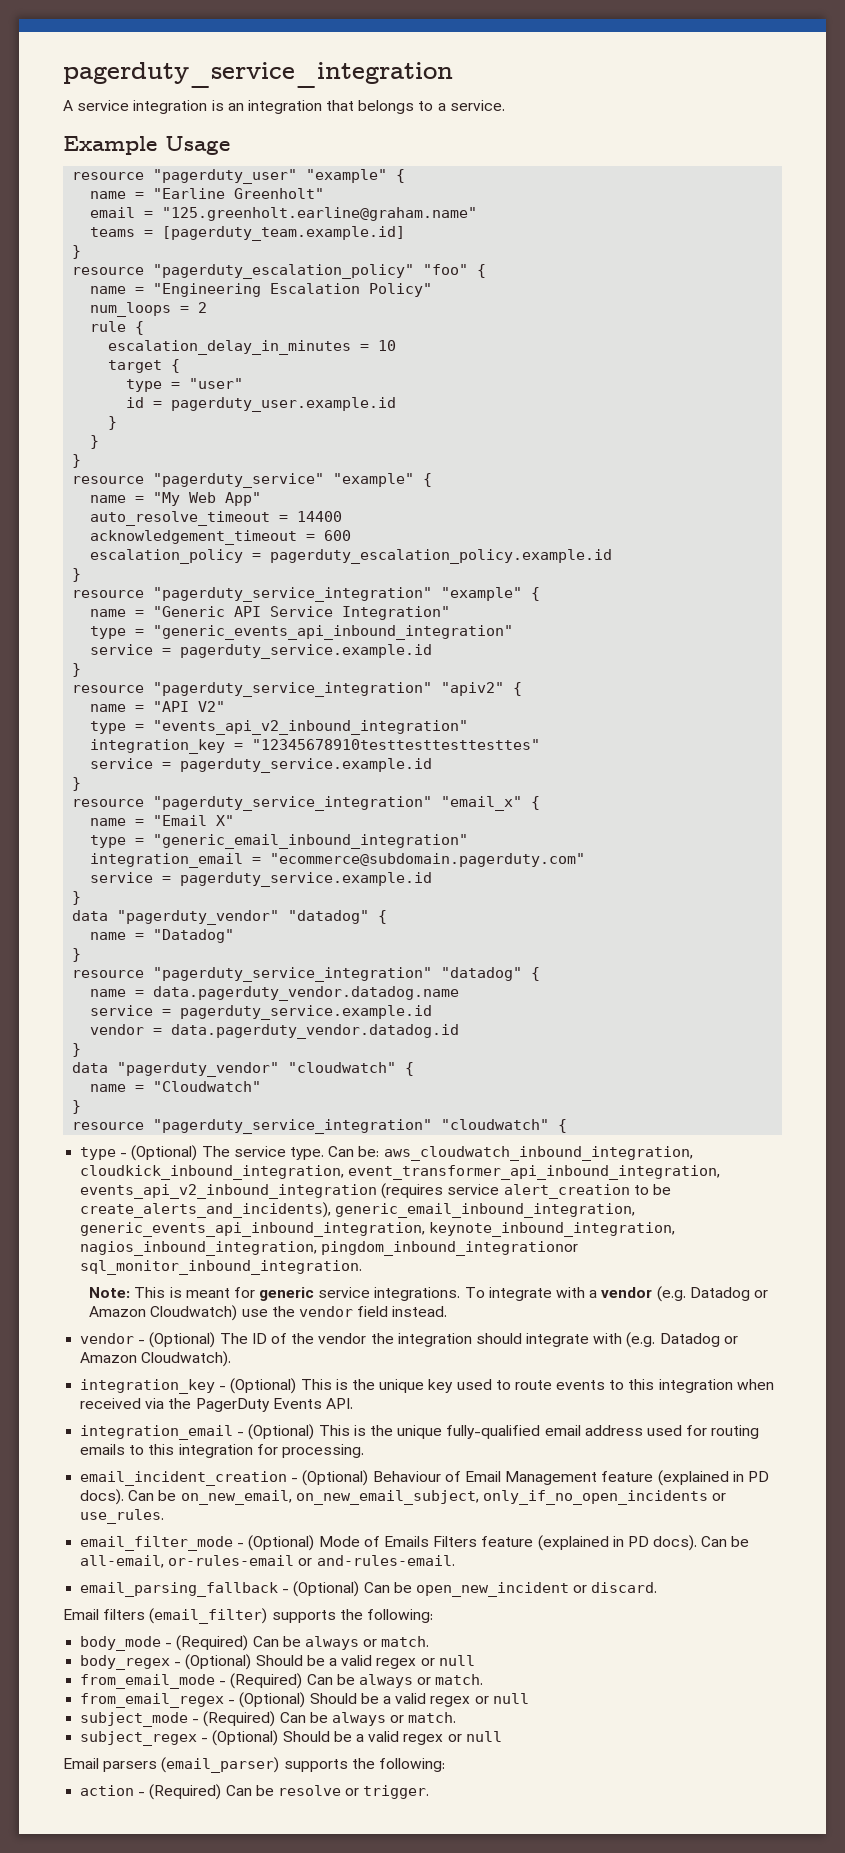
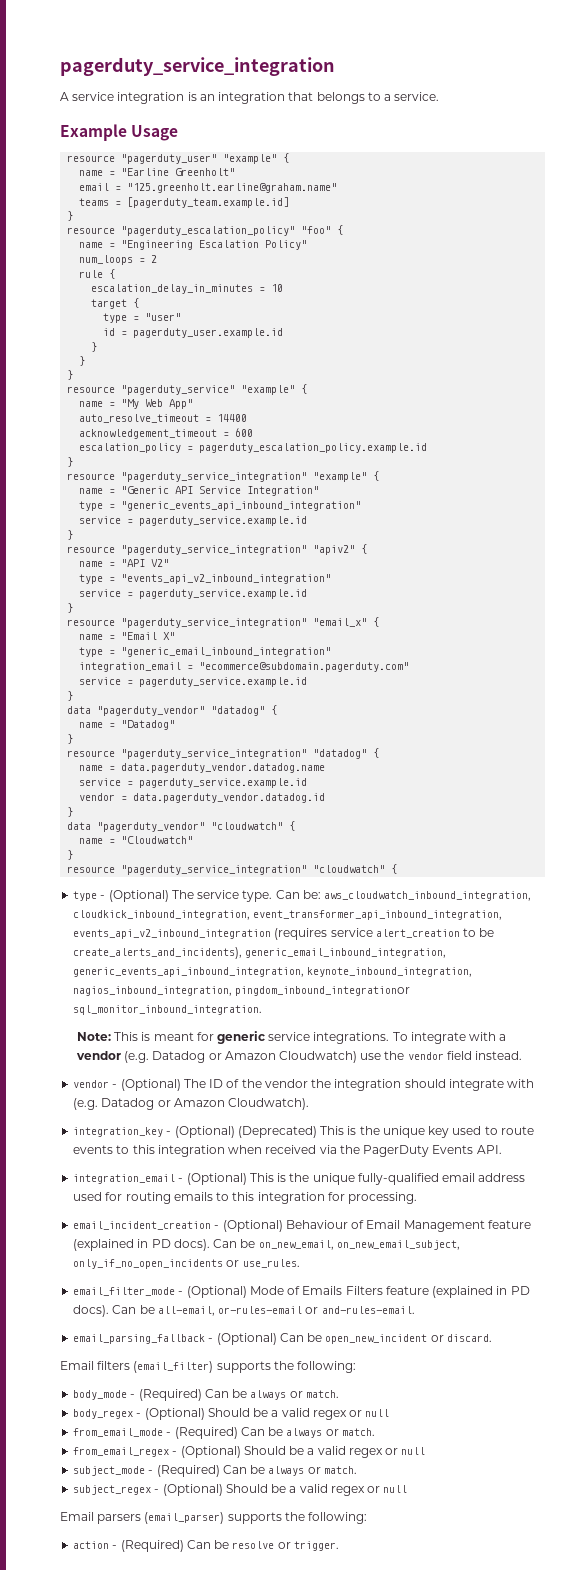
[90,739,541,754] // integration_key = "12345678910testtesttesttesttes" -> (332, 579) none
(297, 1386) none -> [237,1126,317,1138] (Deprecated)

